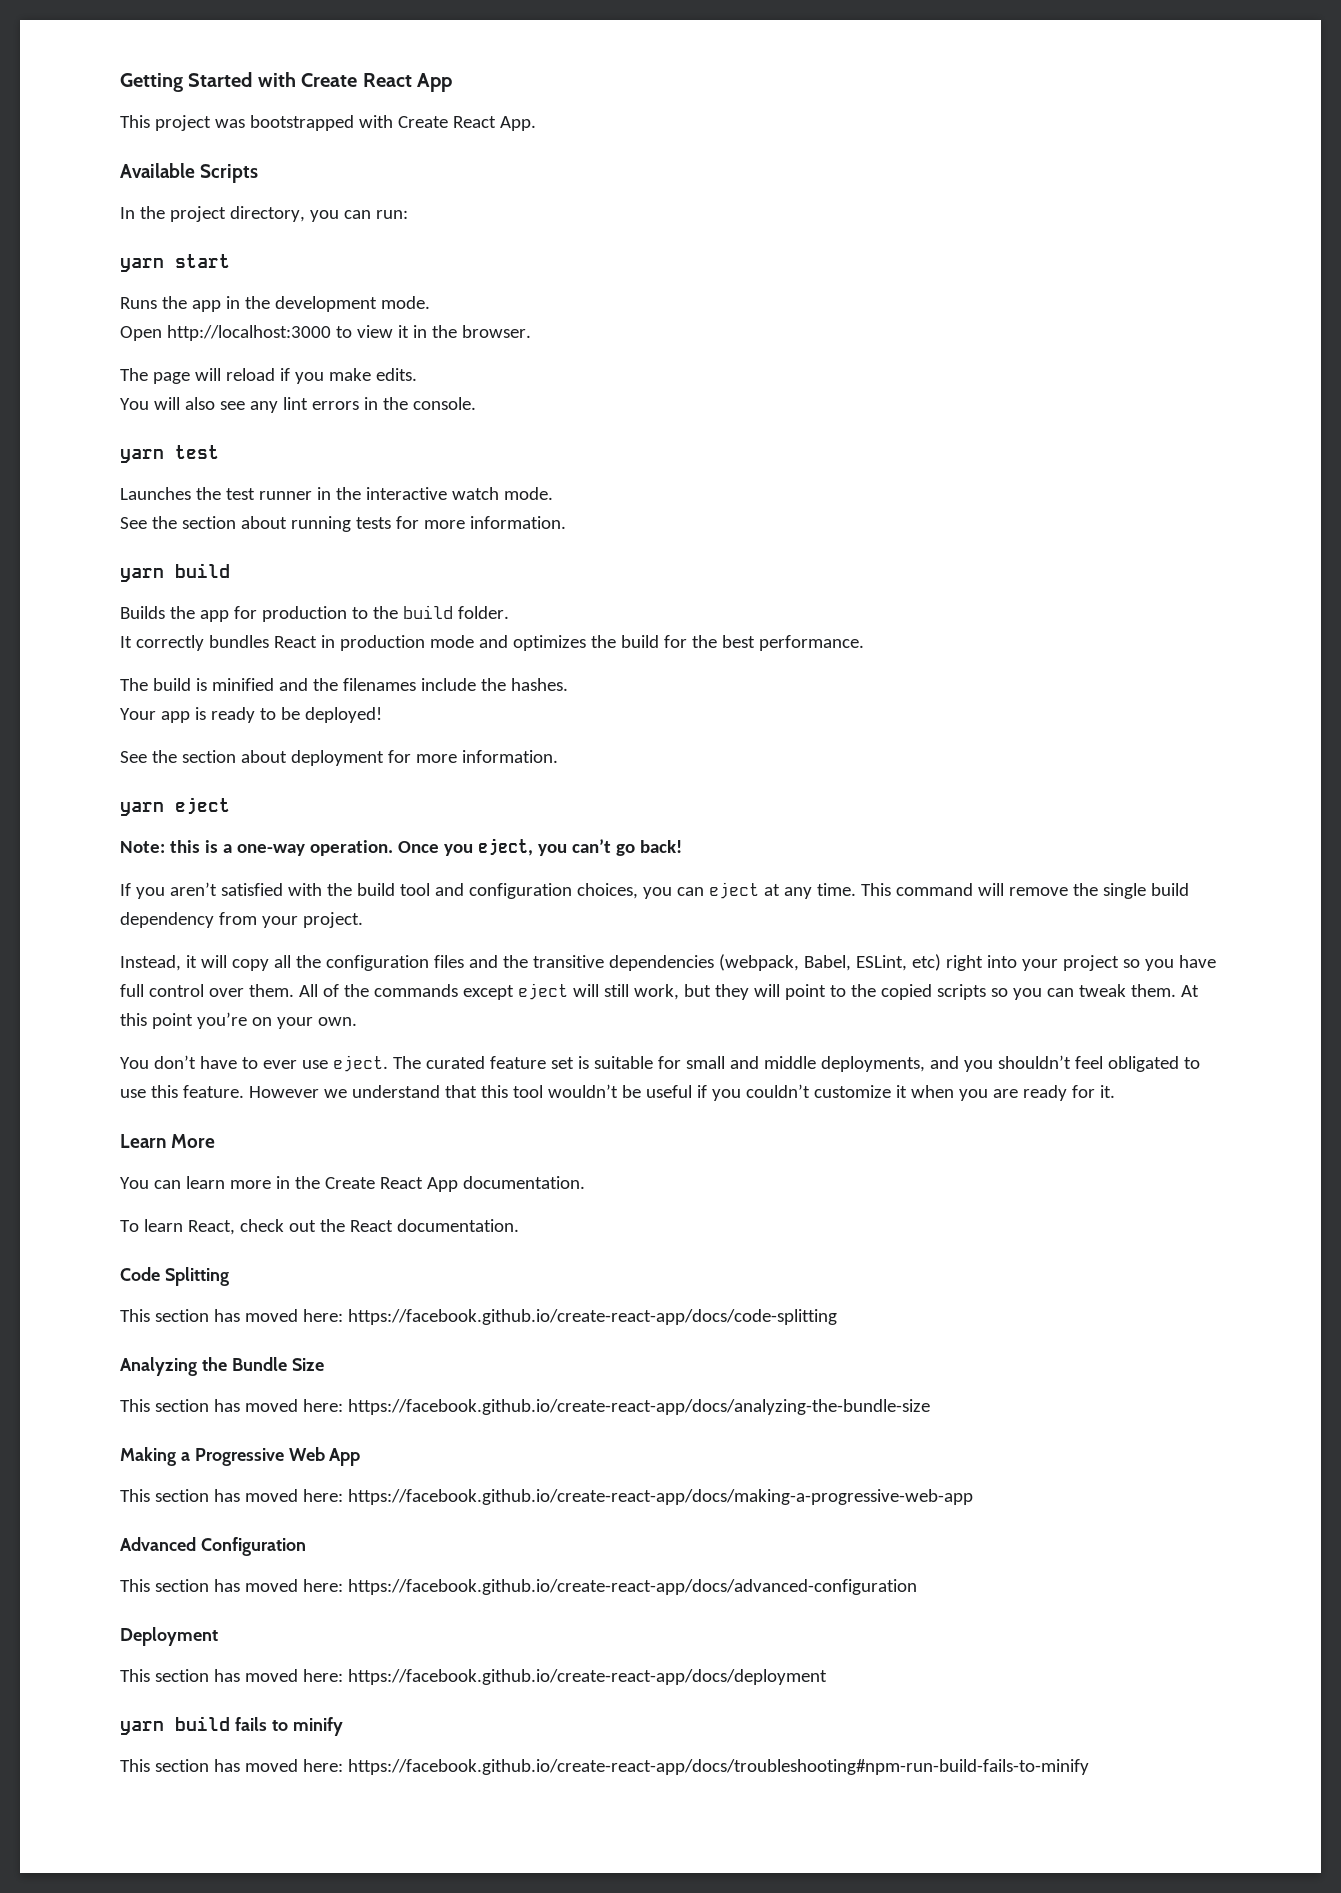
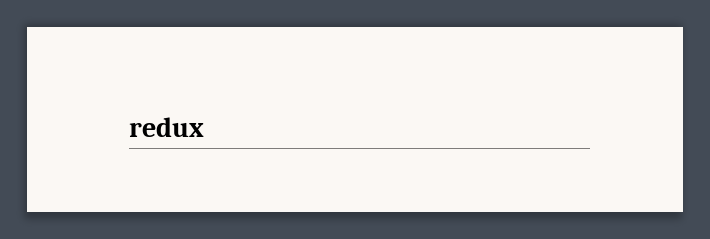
[120,72,452,92] [120,115,536,131] [120,163,259,183] [120,206,408,222] [120,254,230,272] [120,296,430,312] [120,325,531,341] [120,368,417,384] [120,397,476,413] [120,445,219,463] [120,487,553,500] [120,516,566,532] [120,563,230,582] [120,605,509,622] [120,635,864,651] [120,678,568,691] [120,707,382,723] [120,750,558,766] [120,797,230,816] [120,838,682,856] [120,882,1189,899] [120,912,363,928] [120,954,1216,971] [120,983,1199,1000] [120,1012,357,1029] [120,1055,1200,1072] [120,1084,1115,1101] [120,1134,216,1148] [120,1176,585,1192] [120,1219,519,1235] [120,1267,229,1286] [120,1309,837,1325] [120,1357,324,1376] [120,1399,930,1415] [120,1447,361,1466] [120,1489,973,1505] [120,1537,306,1556] [120,1579,917,1595] [120,1627,218,1646] [120,1669,827,1685] [120,1716,343,1736] [120,1759,1089,1775] Getting Started with Create React App // This project was bootstrapped with Create React App. // Available Scripts // In the project directory, you can run: // yarn start // Runs the app in the development mode. // Open http://localhost:3000 to view it in the browser. // The page will reload if you make edits. // You will also see any lint errors in the console. // yarn test // Launches the test runner in the interactive watch mode. // See the section about running tests for more information. // yarn build // Builds the app for production to the build folder. // It correctly bundles React in production mode and optimizes the build for the best performance. // The build is minified and the filenames include the hashes. // Your app is ready to be deployed! // See the section about deployment for more information. // yarn eject // Note: this is a one-way operation. Once you eject, you can’t go back! // If you aren’t satisfied with the build tool and configuration choices, you can eject at any time. This command will remove the single build dependency from your project. // Instead, it will copy all the configuration files and the transitive dependencies (webpack, Babel, ESLint, etc) right into your project so you have full control over them. All of the commands except eject will still work, but they will point to the copied scripts so you can tweak them. At this point you’re on your own. // You don’t have to ever use eject. The curated feature set is suitable for small and middle deployments, and you shouldn’t feel obligated to use this feature. However we understand that this tool wouldn’t be useful if you couldn’t customize it when you are ready for it. // Learn More // You can learn more in the Create React App documentation. // To learn React, check out the React documentation. // Code Splitting // This section has moved here: https://facebook.github.io/create-react-app/docs/code-splitting // Analyzing the Bundle Size // This section has moved here: https://facebook.github.io/create-react-app/docs/analyzing-the-bundle-size // Making a Progressive Web App // This section has moved here: https://facebook.github.io/create-react-app/docs/making-a-progressive-web-app // Advanced Configuration // This section has moved here: https://facebook.github.io/create-react-app/docs/advanced-configuration // Deployment // This section has moved here: https://facebook.github.io/create-react-app/docs/deployment // yarn build fails to minify // This section has moved here: https://facebook.github.io/create-react-app/docs/troubleshooting#npm-run-build-fails-to-minify -> [129,117,204,137] redux

